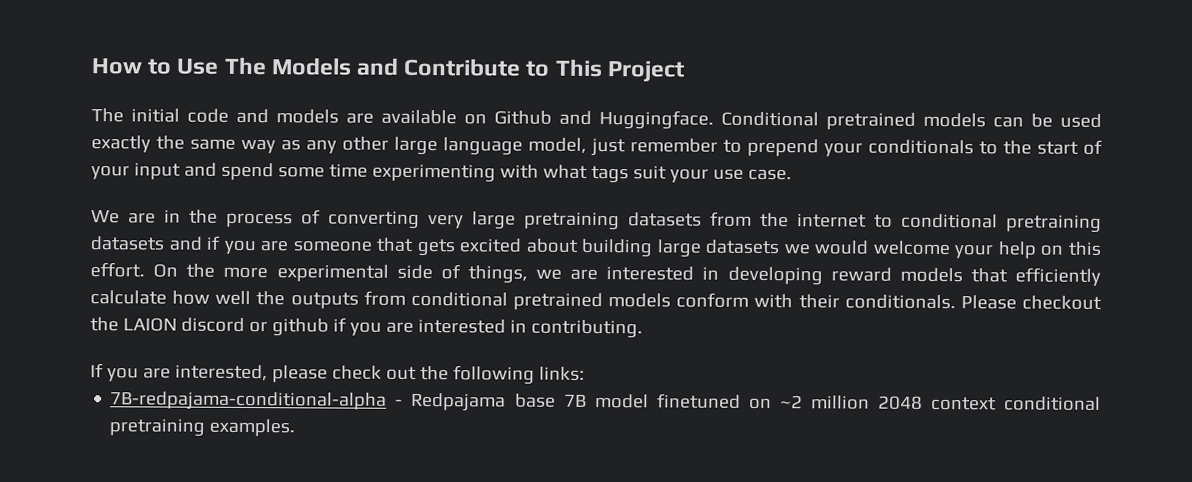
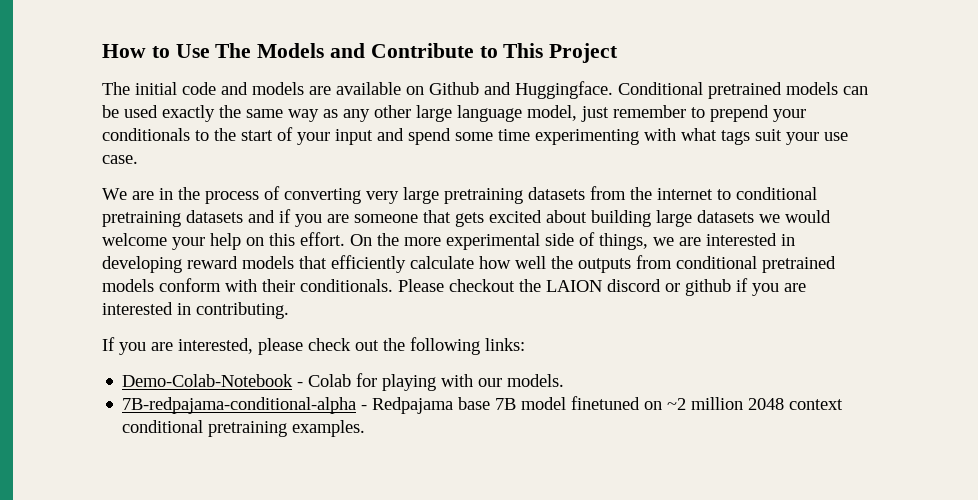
(585, 373) none -> [122,373,565,391] // Demo-Colab-Notebook - Colab for playing with our models.

